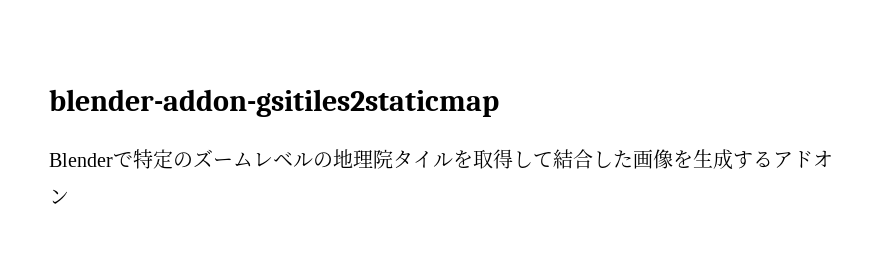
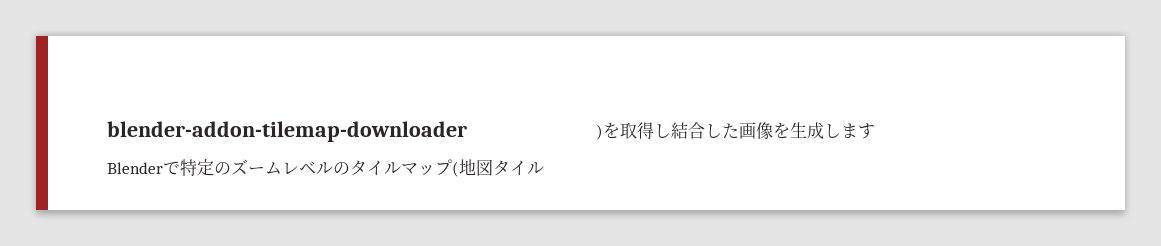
[49,89,499,117] blender-addon-gsitiles2staticmap -> [107,121,467,142] blender-addon-tilemap-downloader
[333,149,453,169] 地理院タイル -> [350,159,544,177] [596,124,603,140] タイルマップ(地図タイル)
[533,152,553,167] て -> (671, 130) none
[733,150,833,169] [49,189,69,204] するアドオン -> [824,123,875,139] します

